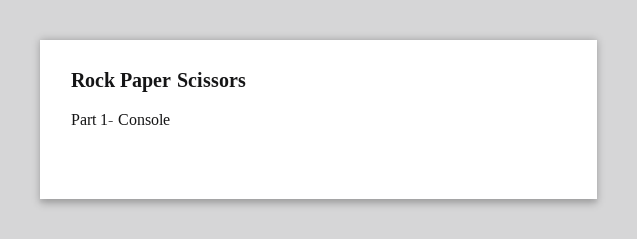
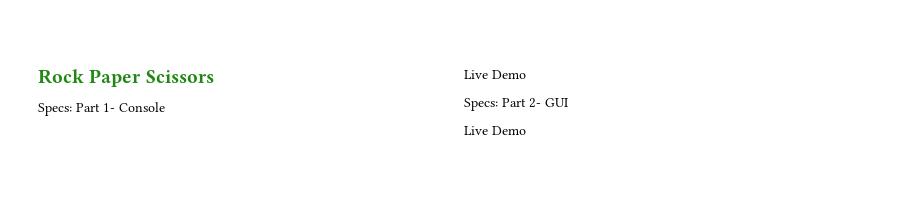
(246, 79) none -> [38,103,72,116] Specs:
(170, 119) none -> [464,70,526,79] [464,98,568,111] [464,126,526,135] // Live Demo // Specs: Part 2- GUI // Live Demo

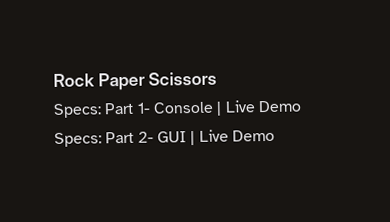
(165, 107) // -> [216,101,223,116] |
(568, 102) // -> [190,130,196,146] |

